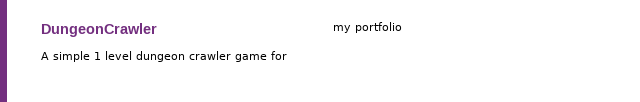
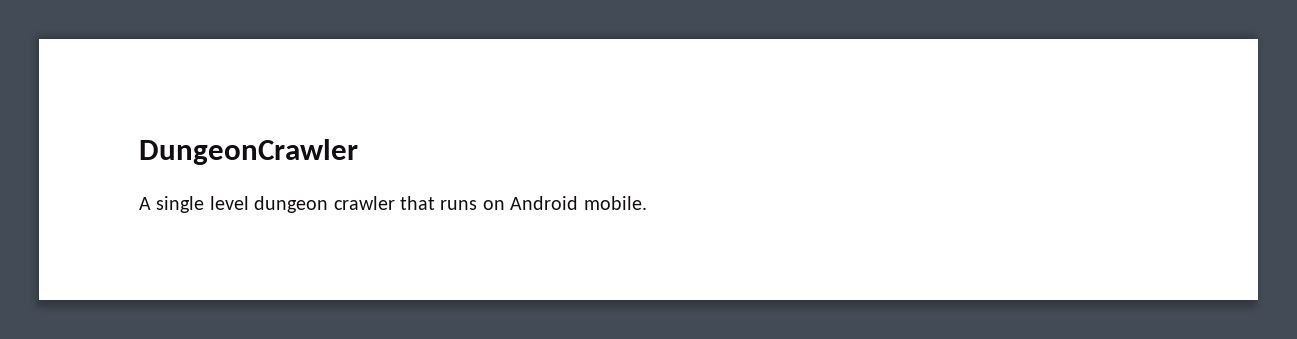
[53,51,101,62] simple 1 -> [156,196,205,213] single
[235,51,287,62] [333,22,402,33] game for my portfolio -> [400,196,647,210] that runs on Android mobile.

